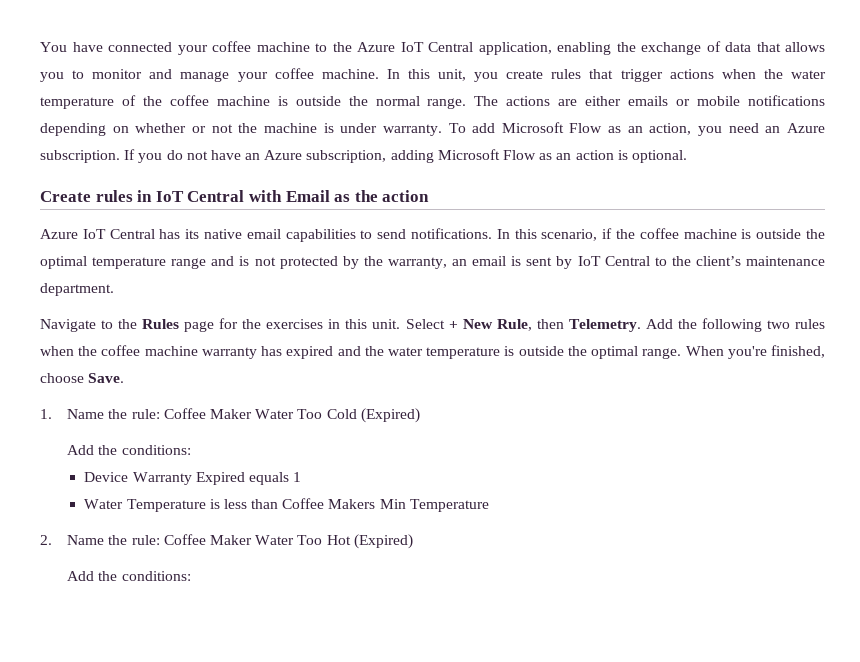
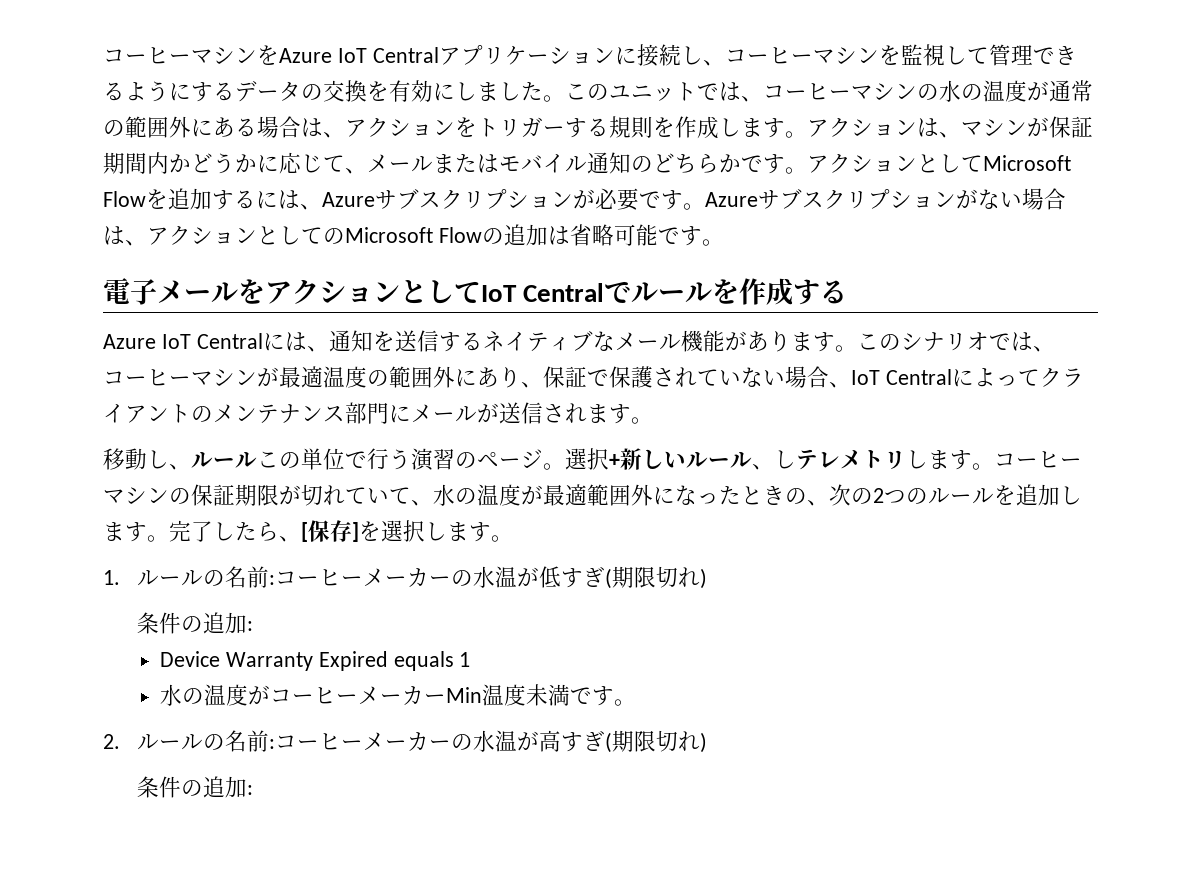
[40,41,825,55] [40,68,826,82] [40,95,826,109] [40,122,825,136] [40,149,687,163] [40,190,430,202] [40,228,825,242] [40,256,826,269] [40,283,114,296] [40,318,825,332] [40,345,825,359] [40,373,125,383] [40,408,420,423] [67,445,191,455] You have connected your coffee machine to the Azure IoT Central application, enabling the exchange of data that allows you to monitor and manage your coffee machine. In this unit, you create rules that trigger actions when the water temperature of the coffee machine is outside the normal range. The actions are either emails or mobile notifications depending on whether or not the machine is under warranty. To add Microsoft Flow as an action, you need an Azure subscription. If you do not have an Azure subscription, adding Microsoft Flow as an action is optional. // Create rules in IoT Central with Email as the action // Azure IoT Central has its native email capabilities to send notifications. In this scenario, if the coffee machine is outside the optimal temperature range and is not protected by the warranty, an email is sent by IoT Central to the client’s maintenance department. // Navigate to the Rules page for the exercises in this unit. Select + New Rule, then Telemetry. Add the following two rules when the coffee machine warranty has expired and the water temperature is outside the optimal range. When you're finished, choose Save. // 1. Name the rule: Coffee Maker Water Too Cold (Expired) // Add the conditions: -> [103,44,1077,66] [103,80,1093,102] [103,116,1093,139] [103,152,1071,174] [103,188,1066,211] [103,224,724,246] [103,278,848,306] [103,330,1055,352] [103,366,1084,388] [103,402,653,424] [103,448,1082,471] [103,484,1082,506] [103,520,513,542] [103,566,707,589] [136,612,253,634] コーヒーマシンをAzure IoT Centralアプリケーションに接続し、コーヒーマシンを監視して管理できるようにするデータの交換を有効にしました。このユニットでは、コーヒーマシンの水の温度が通常の範囲外にある場合は、アクションをトリガーする規則を作成します。アクションは、マシンが保証期間内かどうかに応じて、メールまたはモバイル通知のどちらかです。アクションとしてMicrosoft Flowを追加するには、Azureサブスクリプションが必要です。Azureサブスクリプションがない場合は、アクションとしてのMicrosoft Flowの追加は省略可能です。 // 電子メールをアクションとしてIoT Centralでルールを作成する // Azure IoT Centralには、通知を送信するネイティブなメール機能があります。このシナリオでは、コーヒーマシンが最適温度の範囲外にあり、保証で保護されていない場合、IoT Centralによってクライアントのメンテナンス部門にメールが送信されます。 // 移動し、ルールこの単位で行う演習のページ。選択+新しいルール、しテレメトリします。コーヒーマシンの保証期限が切れていて、水の温度が最適範囲外になったときの、次の2つのルールを追加します。完了したら、[保存]を選択します。 // 1.ルールの名前:コーヒーメーカーの水温が低すぎ(期限切れ) // 条件の追加:
[84,498,489,512] [40,534,413,549] [67,571,191,581] Water Temperature is less than Coffee Makers Min Temperature // 2. Name the rule: Coffee Maker Water Too Hot (Expired) // Add the conditions: -> [160,684,637,706] [103,730,707,753] [136,776,253,798] 水の温度がコーヒーメーカーMin温度未満です。 // 2.ルールの名前:コーヒーメーカーの水温が高すぎ(期限切れ) // 条件の追加:

